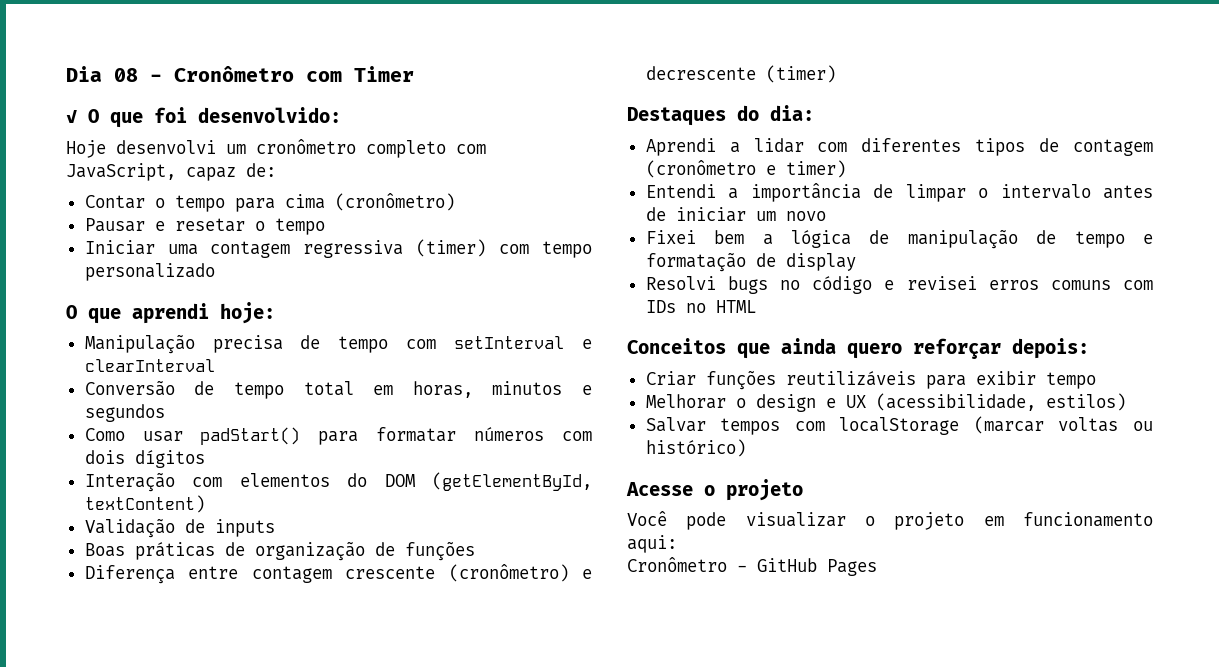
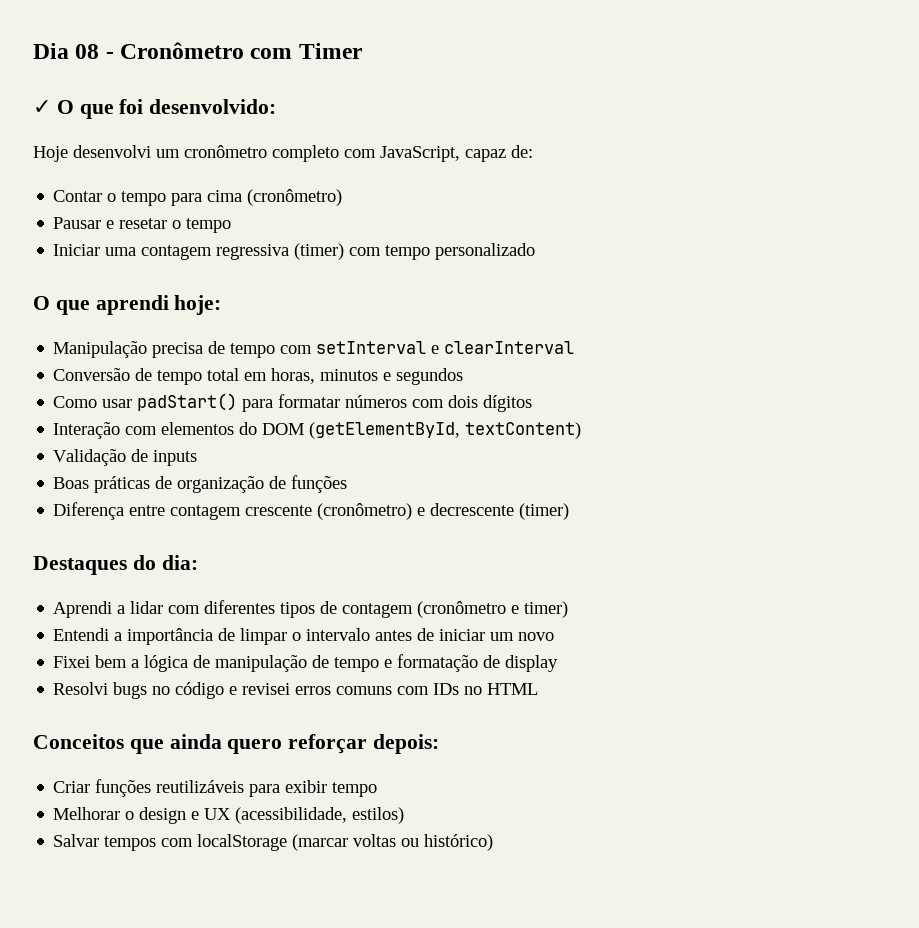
[626,479,803,501] [627,511,1153,530] [627,535,677,553] [627,557,877,576] // Acesse o projeto // Você pode visualizar o projeto em funcionamento aqui: // Cronômetro - GitHub Pages -> (494, 842) none

